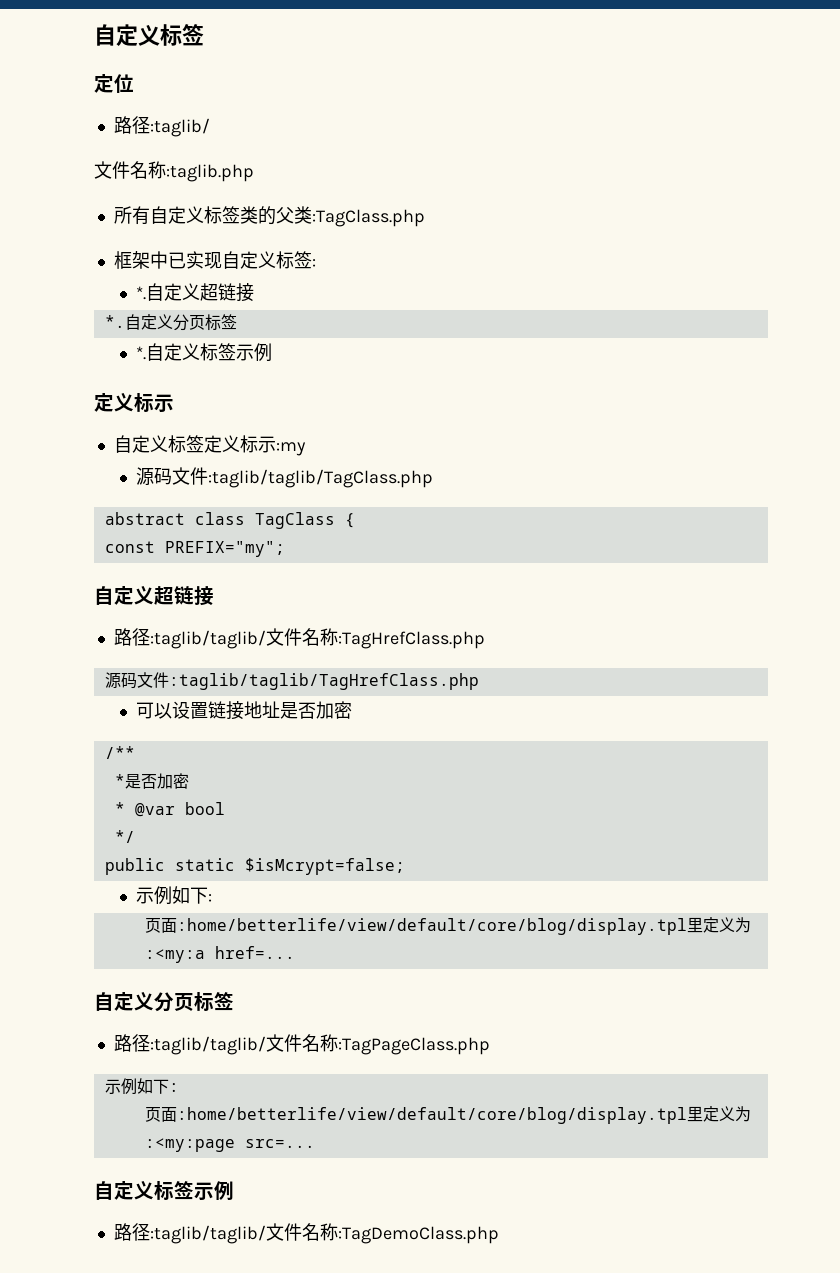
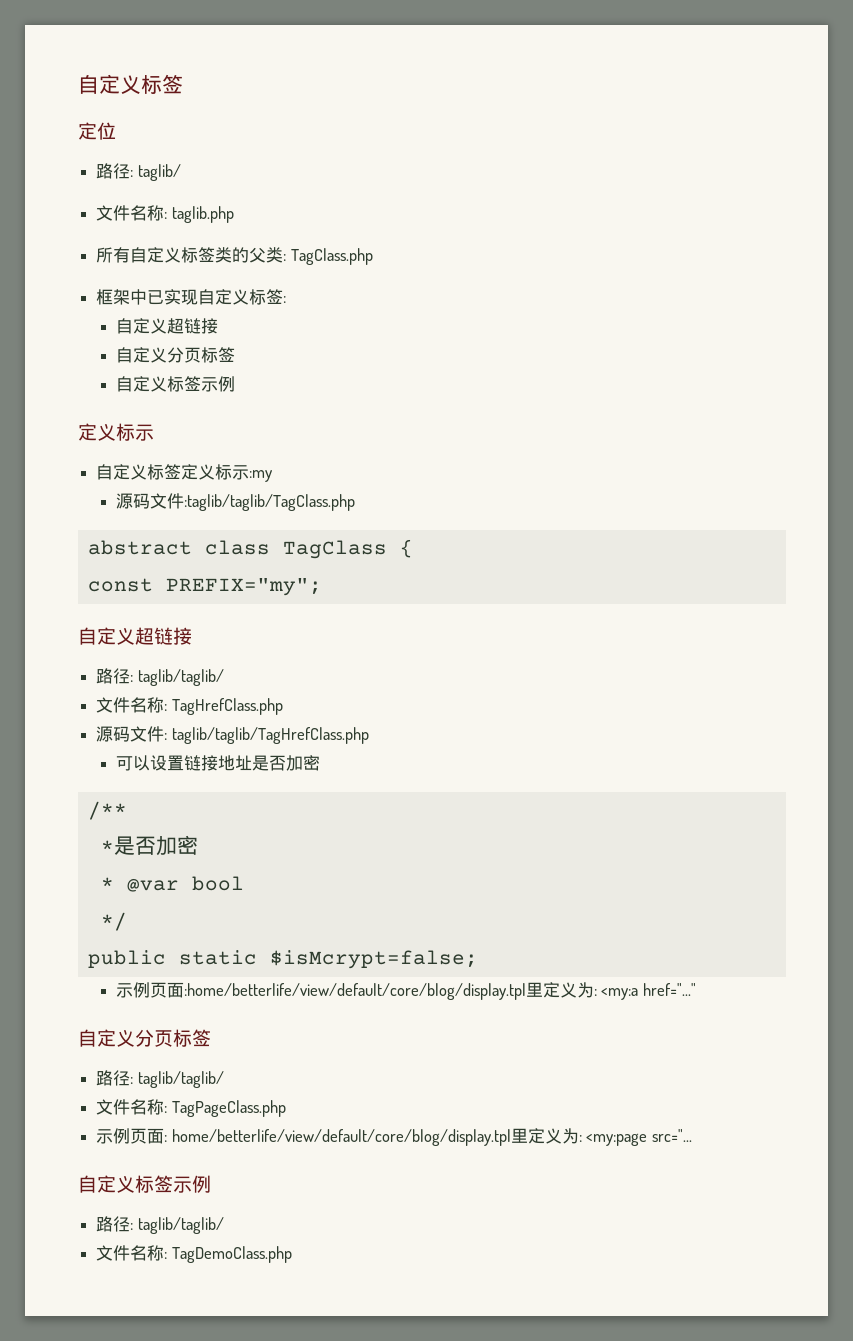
[149,118,210,137] [94,161,254,182] :taglib/ // 文件名称:taglib.php -> [130,164,181,181] [96,205,234,223] : taglib/ // 文件名称: taglib.php
[311,209,425,227] :TagClass.php -> [283,248,373,265] : TagClass.php
[135,283,254,302] [104,314,237,331] [135,346,146,360] *.自定义超链接 // *.自定义分页标签 // *. -> [115,318,218,334] [115,347,235,363] 自定义超链接 // 自定义分页标签 //
[149,628,485,649] [104,672,479,690] :taglib/taglib/文件名称:TagHrefClass.php // 源码文件:taglib/taglib/TagHrefClass.php -> [130,669,224,686] [96,697,283,715] [96,726,369,744] : taglib/taglib/ // 文件名称: TagHrefClass.php // 源码文件: taglib/taglib/TagHrefClass.php
[171,886,212,904] [144,917,751,935] [144,946,295,963] 如下: // 页面:home/betterlife/view/default/core/blog/display.tpl里定义为:<my:a href=... -> [149,982,696,1000] 页面:home/betterlife/view/default/core/blog/display.tpl里定义为: <my:a href="..."
[149,1034,490,1055] [104,1078,179,1095] [144,1106,751,1124] [144,1138,315,1152] :taglib/taglib/文件名称:TagPageClass.php // 示例如下: // 页面:home/betterlife/view/default/core/blog/display.tpl里定义为:<my:page src=... -> [130,1071,224,1088] [96,1099,286,1117] [96,1128,692,1146] : taglib/taglib/ // 文件名称: TagPageClass.php // 示例页面: home/betterlife/view/default/core/blog/display.tpl里定义为: <my:page src="...
[149,1223,499,1244] :taglib/taglib/文件名称:TagDemoClass.php -> [130,1217,224,1234] [96,1245,292,1263] : taglib/taglib/ // 文件名称: TagDemoClass.php

